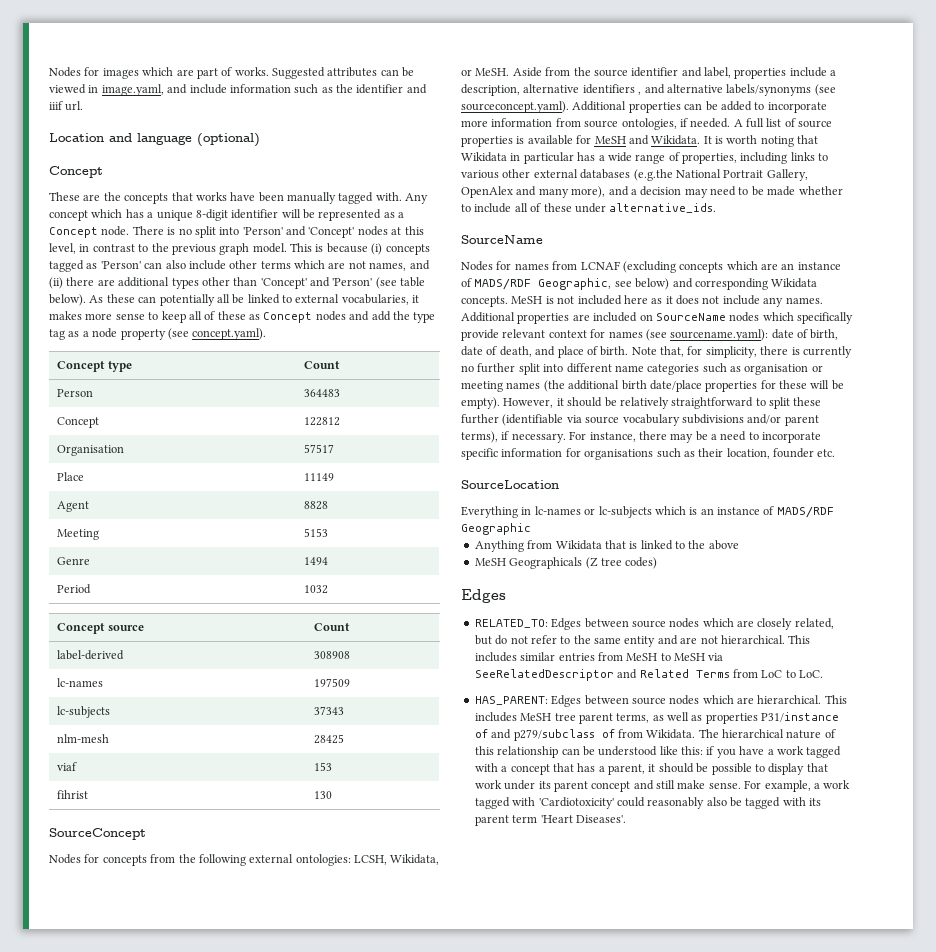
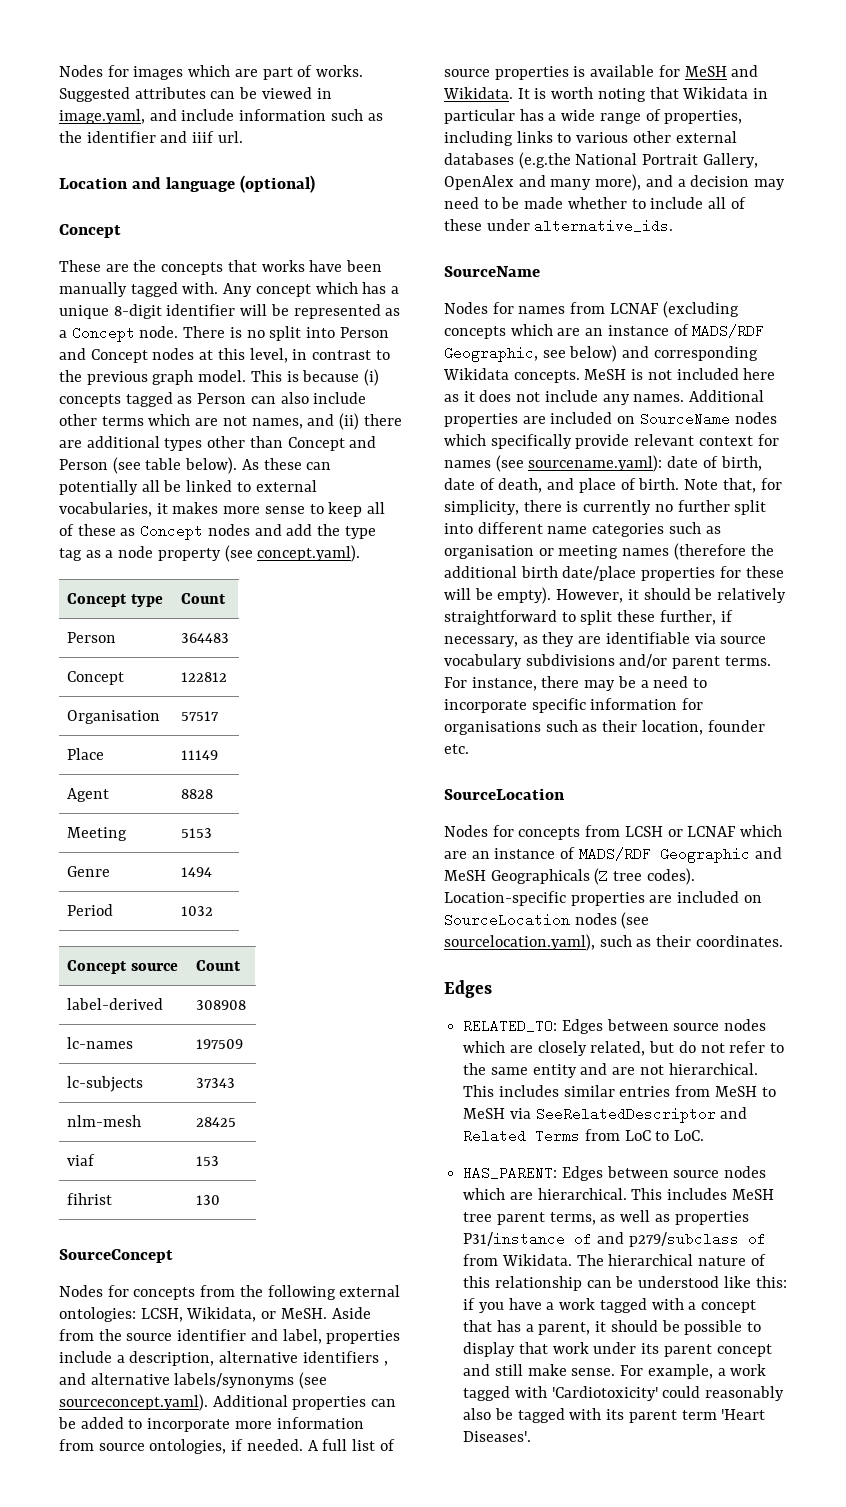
[242,226,355,238] 'Person' and 'Concept' -> [339,327,389,338] [59,348,148,363] Person and Concept
[100,261,141,269] 'Person' -> [197,393,247,404] Person
[260,277,373,289] 'Concept' and 'Person' -> [287,436,377,451] [59,459,108,470] Concept and Person
[543,380,565,392] (the -> [673,543,774,560] (therefore the
[461,414,564,426] further (identifiable -> [659,610,733,625] [444,632,690,647] further, if necessary, as they are identifiable
[461,431,566,443] terms), if necessary. -> [724,656,771,666] terms.
[461,506,698,518] Everything in lc-names or lc-subjects which is -> [444,825,783,840] [444,851,467,859] Nodes for concepts from LCSH or LCNAF which are
[474,540,739,552] [474,557,658,569] // Anything from Wikidata that is linked to the above // MeSH Geographicals (Z tree codes) -> [754,847,782,859] [444,868,695,885] [444,891,762,906] [444,912,650,929] [444,934,783,951] and MeSH Geographicals (Z tree codes). Location-specific properties are included on SourceLocation nodes (see sourcelocation.yaml), such as their coordinates.

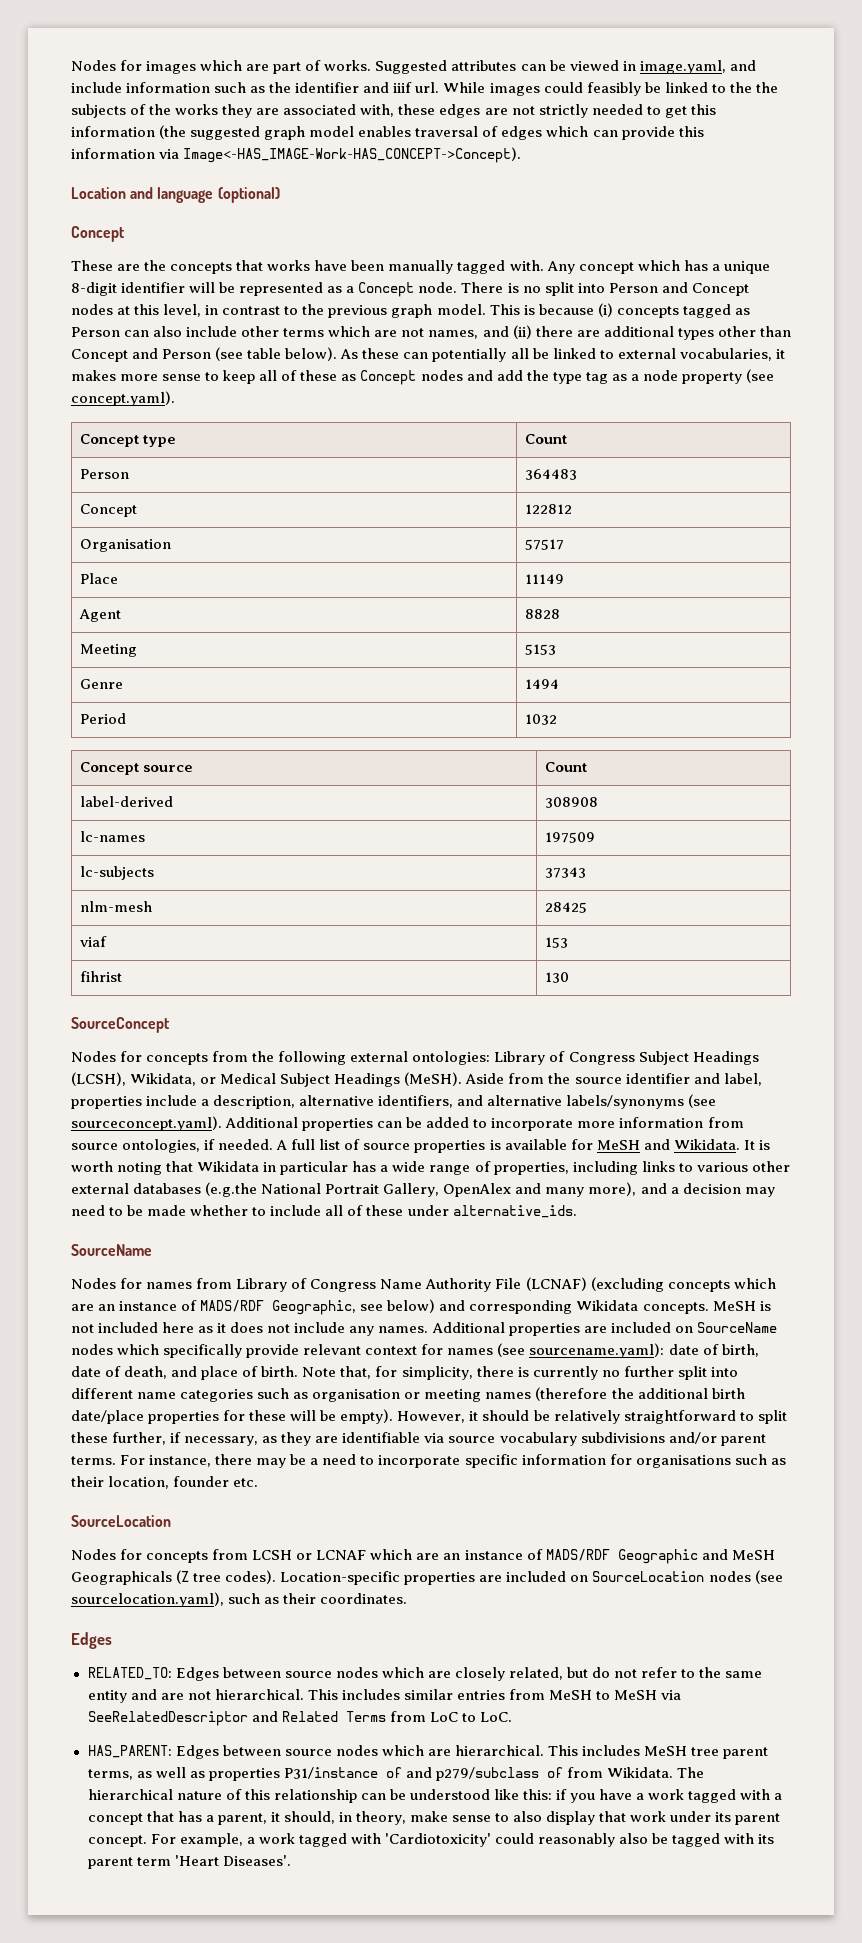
(243, 137) none -> [443,82,778,96] [71,104,716,118] [71,125,704,140] [71,147,522,163] While images could feasibly be linked to the the subjects of the works they are associated with, these edges are not strictly needed to get this information (the suggested graph model enables traversal of edges which can provide this information via Image<-HAS_IMAGE-Work-HAS_CONCEPT->Concept).
[140,1307,327,1322] LCSH, Wikidata, or MeSH. -> [494,1051,759,1065] [71,1072,463,1087] Library of Congress Subject Headings (LCSH), Wikidata, or Medical Subject Headings (MeSH).
[302,1351,388,1366] identifiers , -> [378,1095,454,1108] identifiers,
[609,303,659,314] LCNAF -> [236,1277,587,1292] Library of Congress Name Authority File (LCNAF)
[610,1320,762,1335] should be possible to -> [283,1811,543,1825] should, in theory, make sense to also
[716,1344,772,1357] [463,1364,616,1376] concept and still make sense. -> [87,1835,147,1847] concept.

